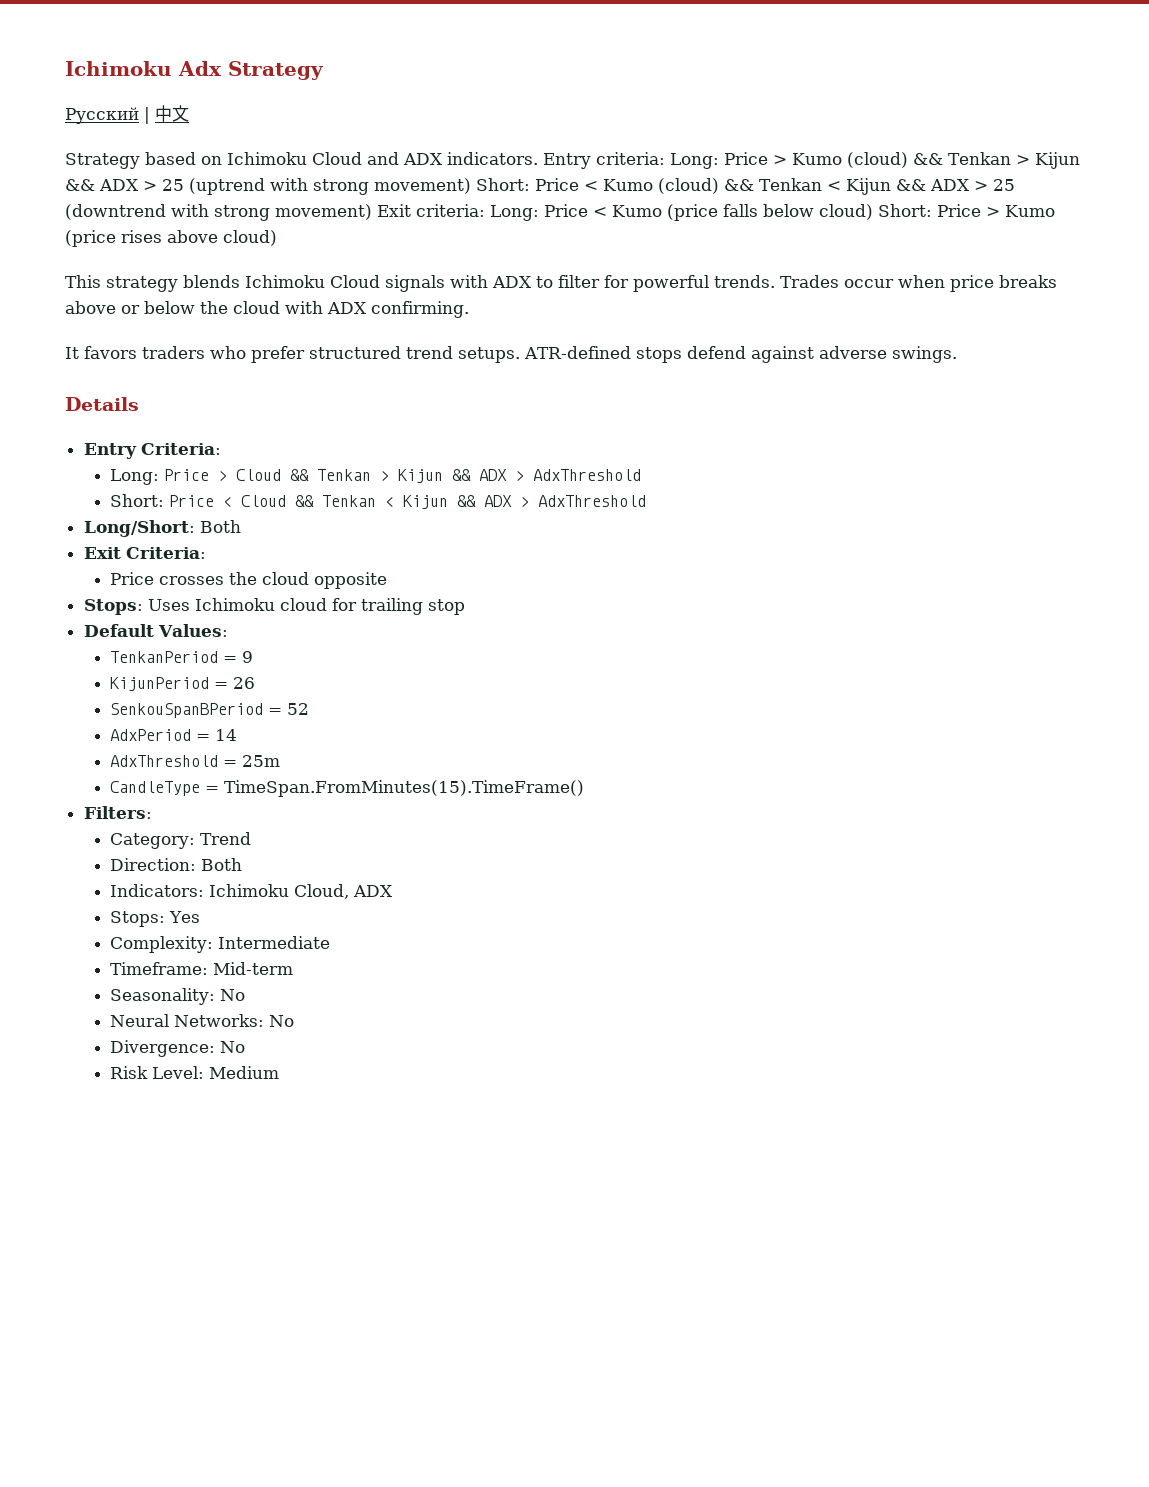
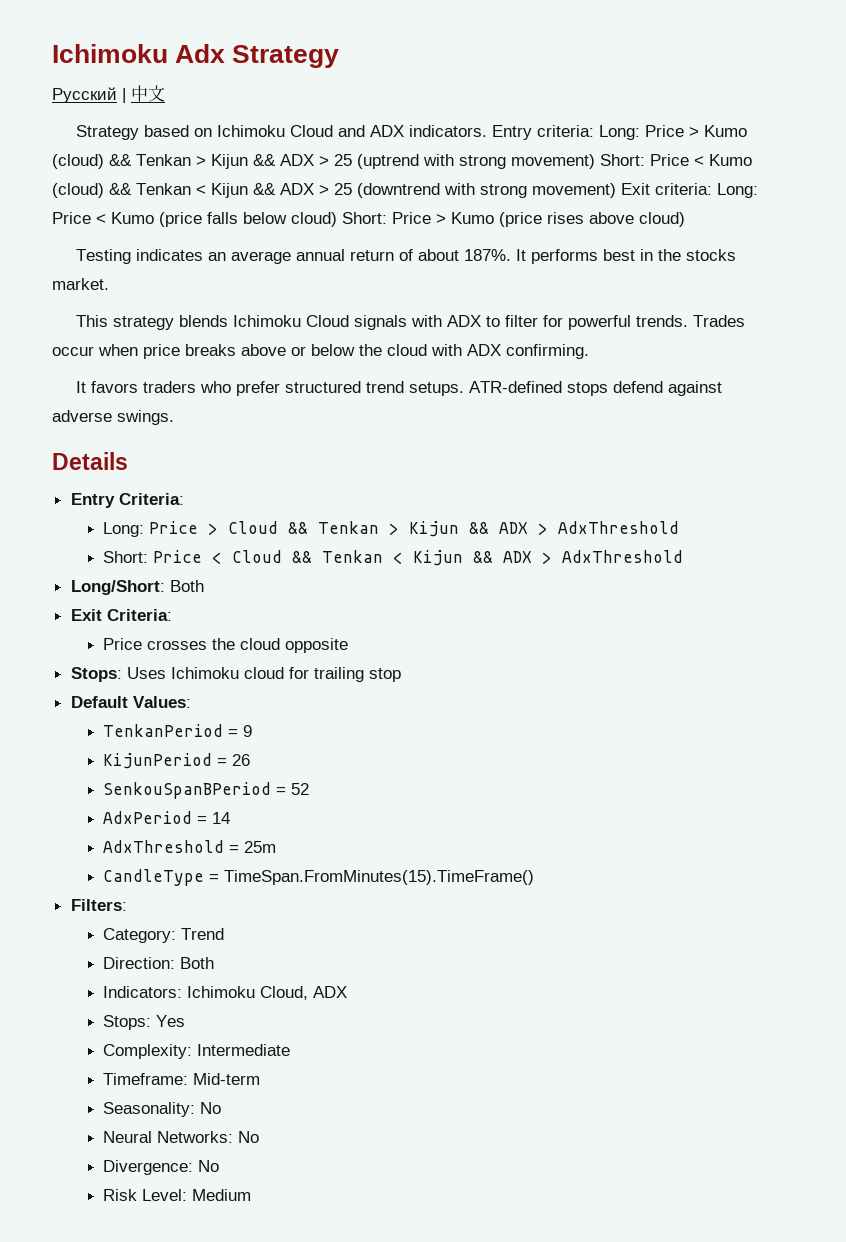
(277, 238) none -> [75,249,736,264] [52,278,109,290] // Testing indicates an average annual return of about 187%. It performs best in the stocks market.

